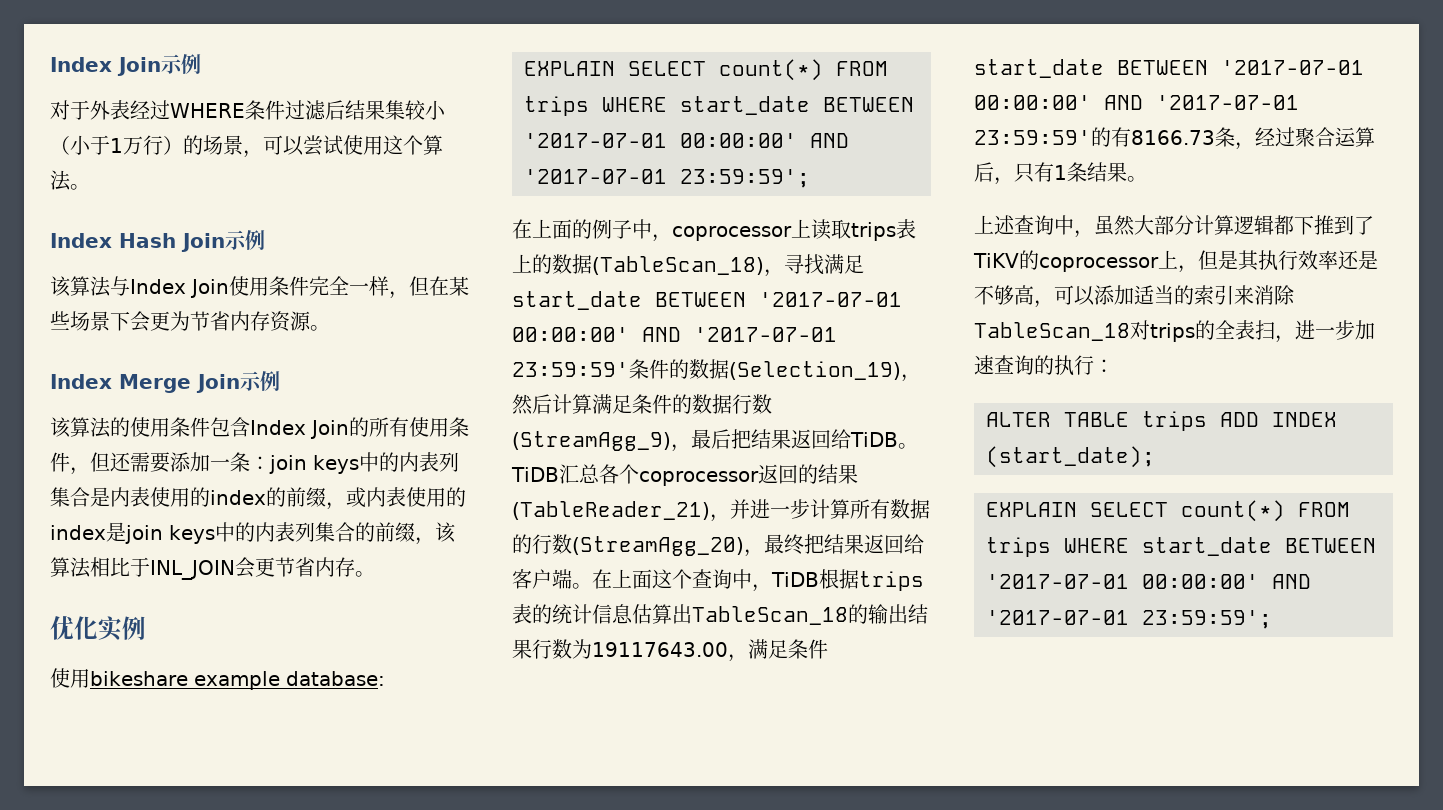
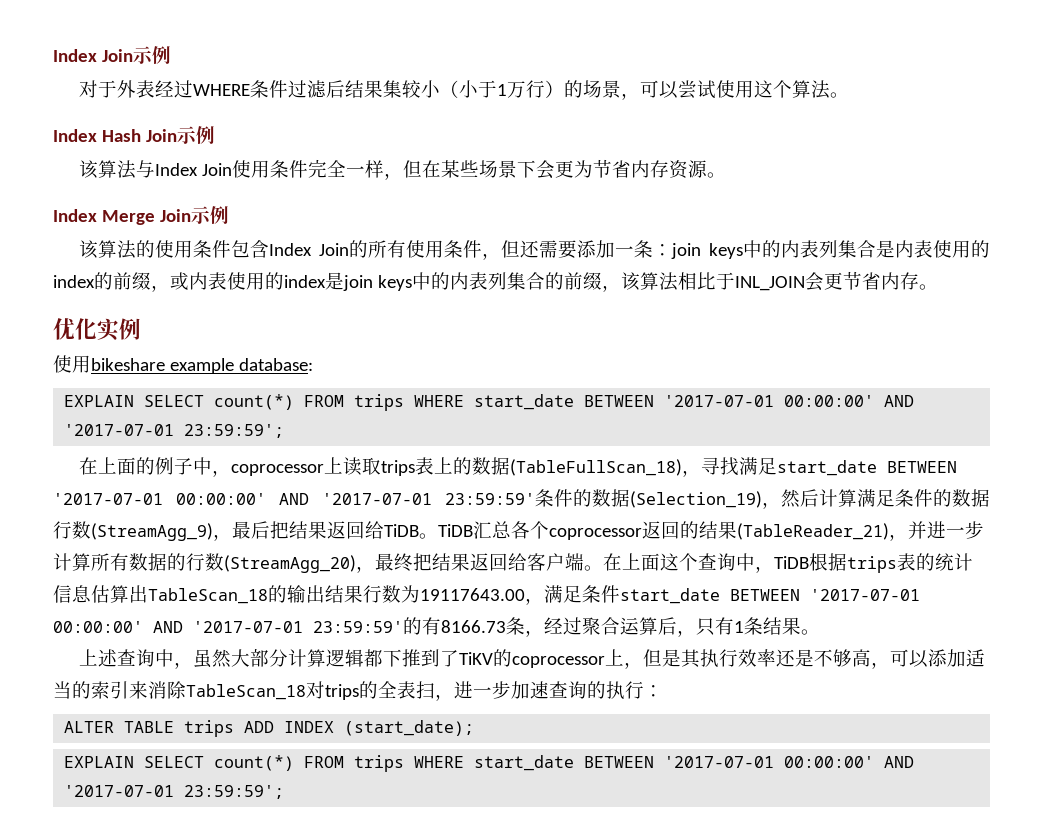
[592,256,764,275] (TableScan_18) -> [510,459,683,476] (TableFullScan_18)

